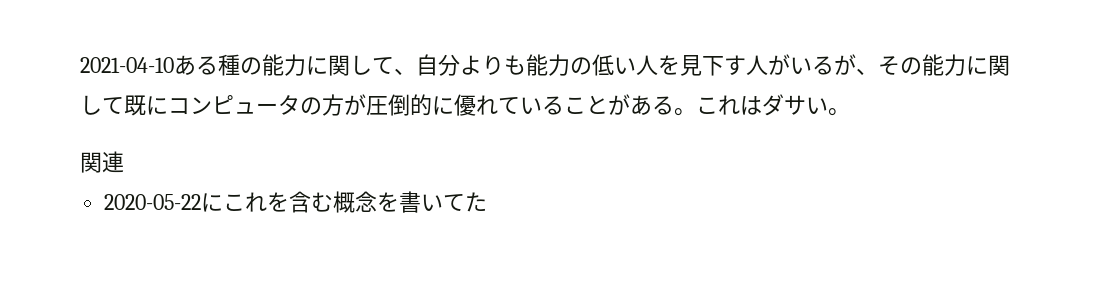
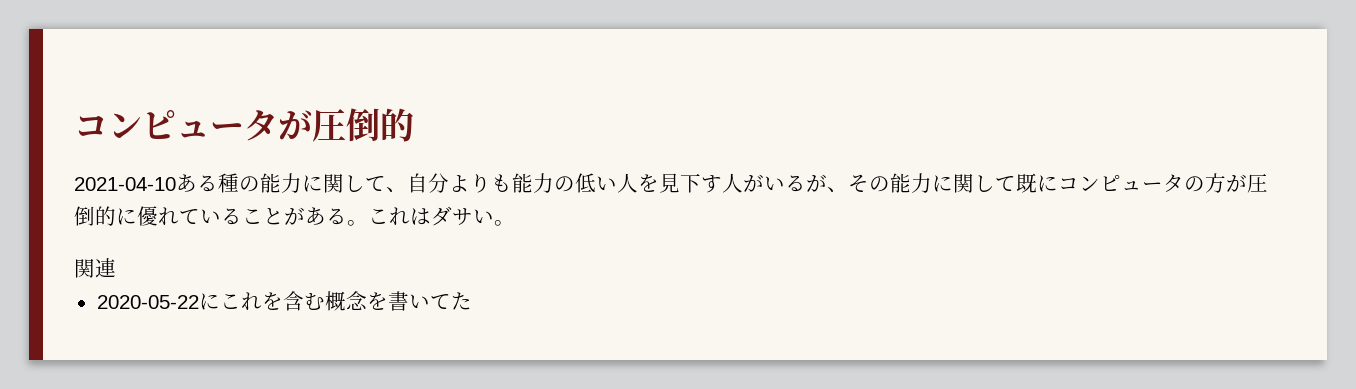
(80, 65) none -> [74,108,414,142] コンピュータが圧倒的 //

